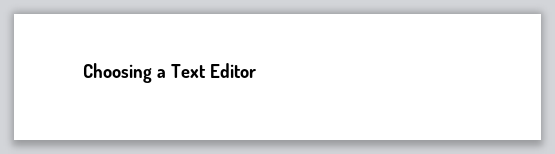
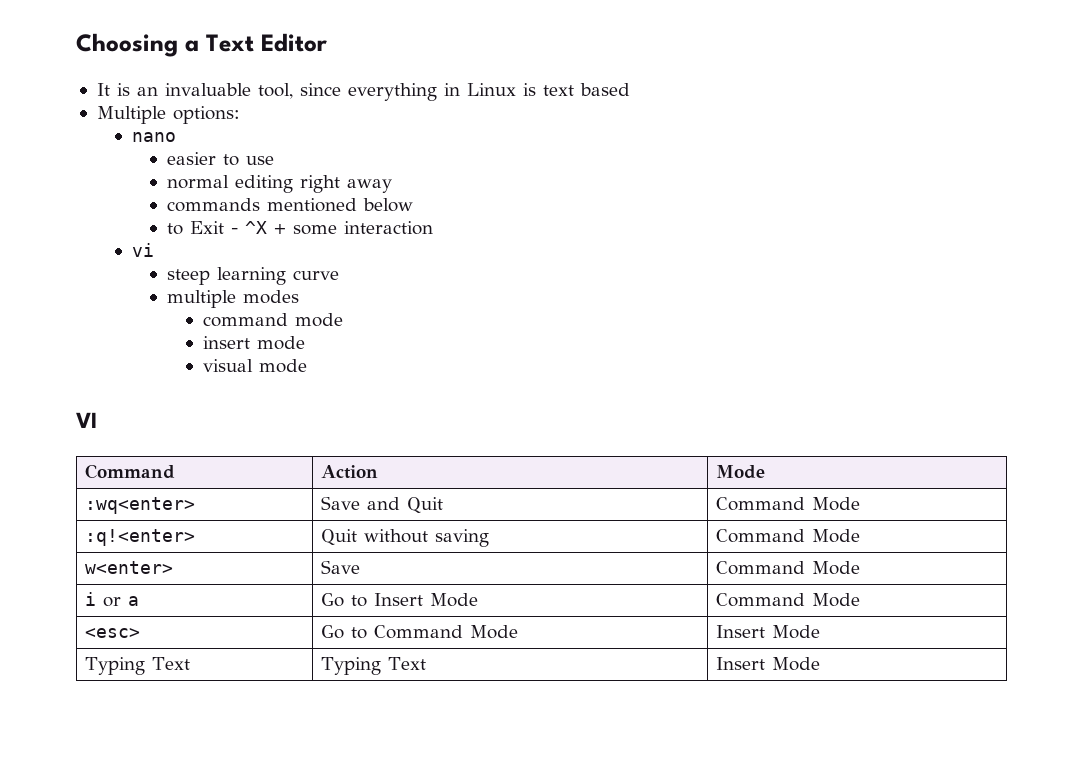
(256, 70) none -> [96,83,630,101] [96,106,240,124] [132,132,177,142] [167,152,275,166] [167,175,393,193] [167,198,414,212] [167,221,434,235] [132,243,155,257] [167,267,340,285] [167,290,300,308] [202,313,343,327] [202,336,305,350] [202,359,307,373] [76,412,97,428] [84,464,175,479] [320,465,378,479] [715,465,765,479] [84,497,195,514] [320,496,443,514] [715,497,860,511] [84,529,195,546] [320,529,489,547] [715,529,860,543] [84,561,173,574] [320,560,360,574] [715,561,860,575] [84,592,139,607] [320,593,478,607] [715,593,860,607] [84,628,140,638] [320,625,518,639] [715,625,820,639] [84,657,190,675] [320,657,426,675] [715,657,820,671] // It is an invaluable tool, since everything in Linux is text based // Multiple options: // nano // easier to use // normal editing right away // commands mentioned below // to Exit - ^X + some interaction // vi // steep learning curve // multiple modes // command mode // insert mode // visual mode // VI // Command | Action | Mode // :wq<enter> | Save and Quit | Command Mode // :q!<enter> | Quit without saving | Command Mode // w<enter> | Save | Command Mode // i or a | Go to Insert Mode | Command Mode // <esc> | Go to Command Mode | Insert Mode // Typing Text | Typing Text | Insert Mode

